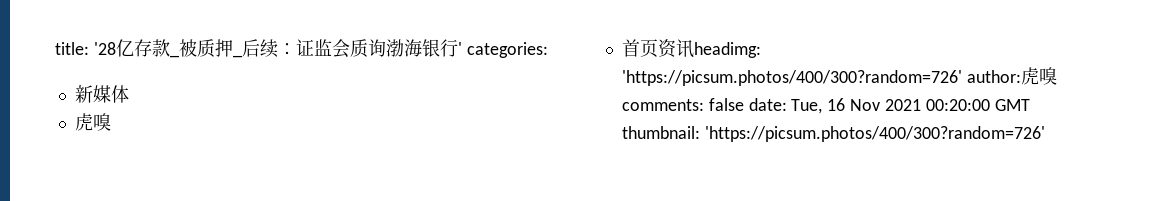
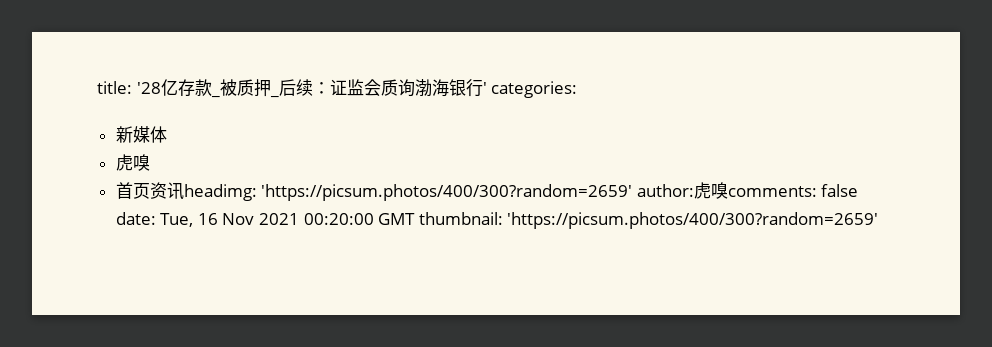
[621,70,962,86] 'https://picsum.photos/400/300?random=726' -> [261,184,633,201] 'https://picsum.photos/400/300?random=2659'
[704,126,1045,142] 'https://picsum.photos/400/300?random=726' -> [507,212,879,229] 'https://picsum.photos/400/300?random=2659'

